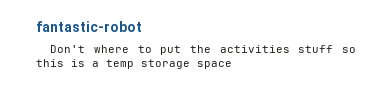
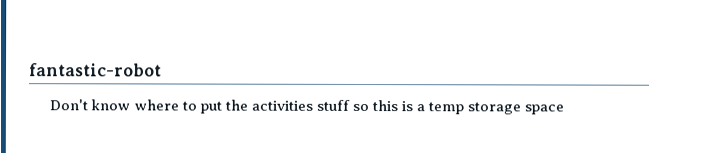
(86, 49) none -> [91,99,131,111] know

